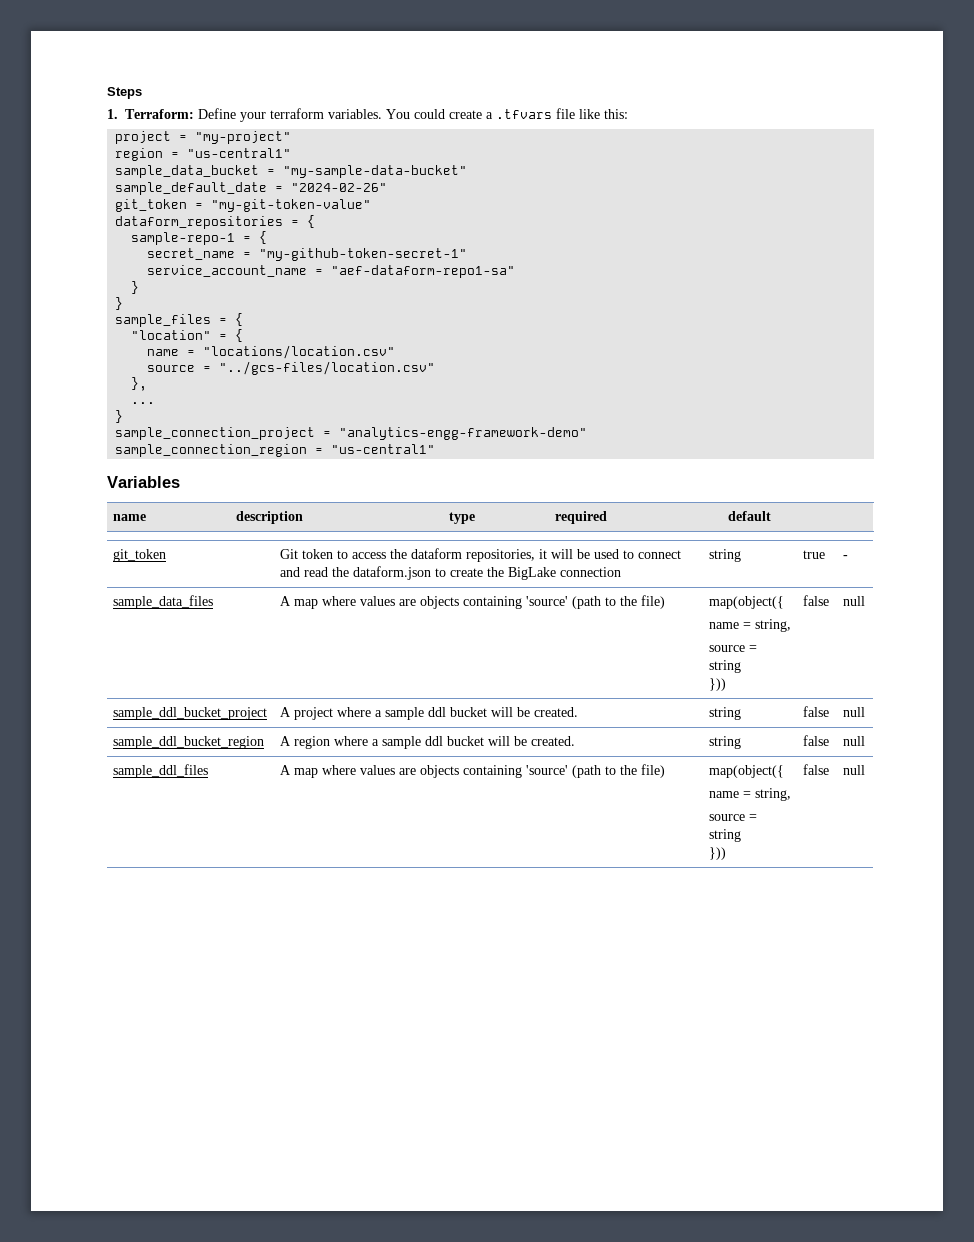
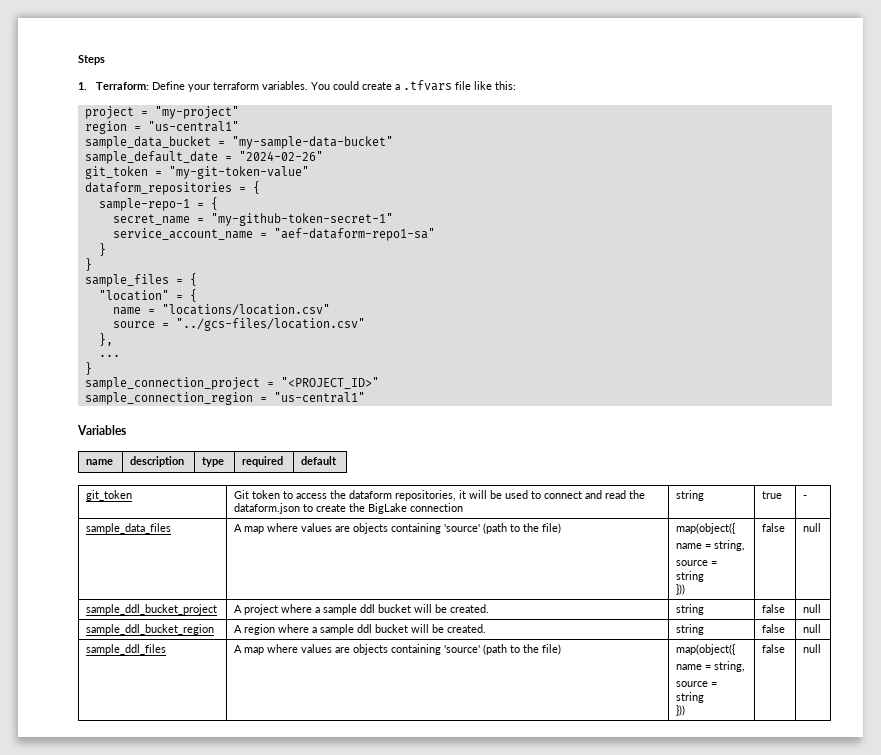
[339,427,588,440] "analytics-engg-framework-demo" -> [280,377,379,389] "<PROJECT_ID>"

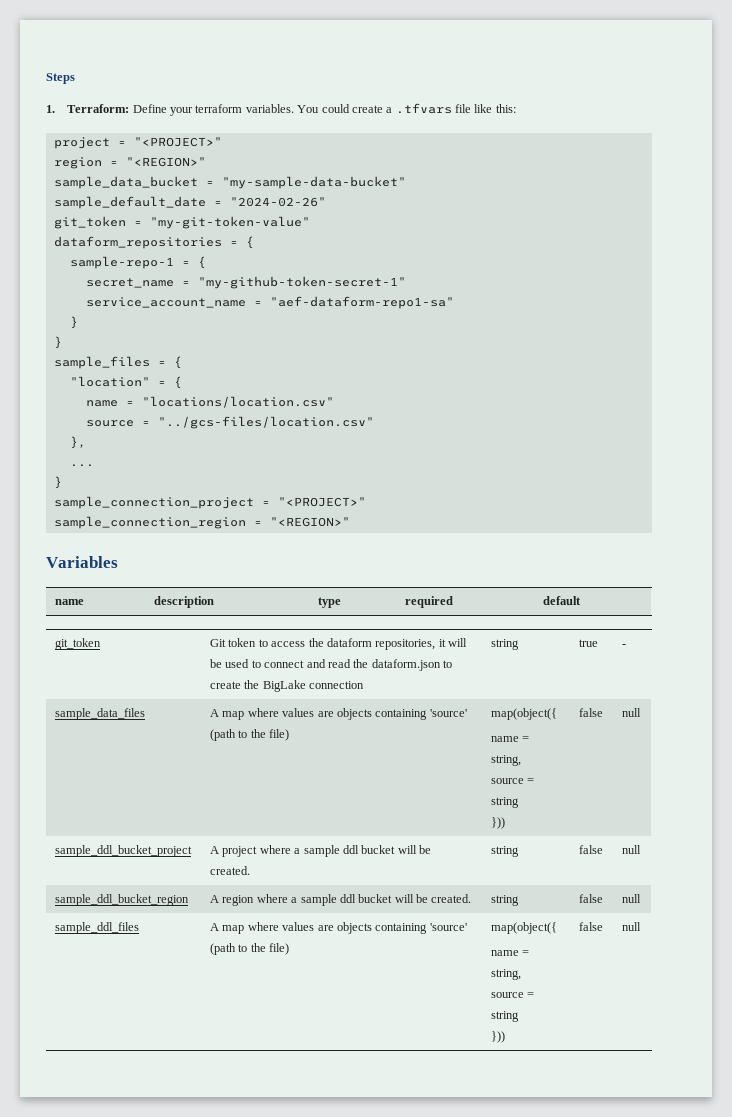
[154,106,239,119] "my-project" -> [133,137,222,147] "<PROJECT>"
[147,121,239,132] "us-central1" -> [125,157,206,167] "<REGION>"
[280,377,379,389] "<PROJECT_ID>" -> [277,497,366,507] "<PROJECT>"
[273,392,365,403] "us-central1" -> [269,517,350,527] "<REGION>"

